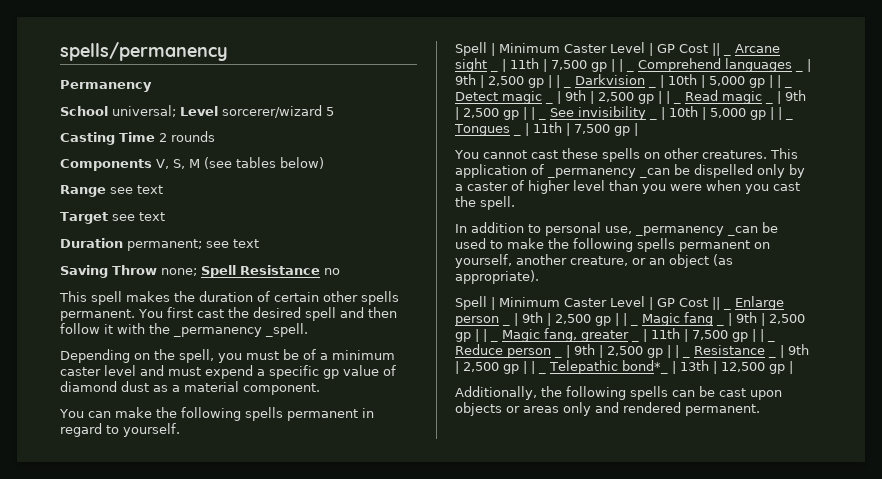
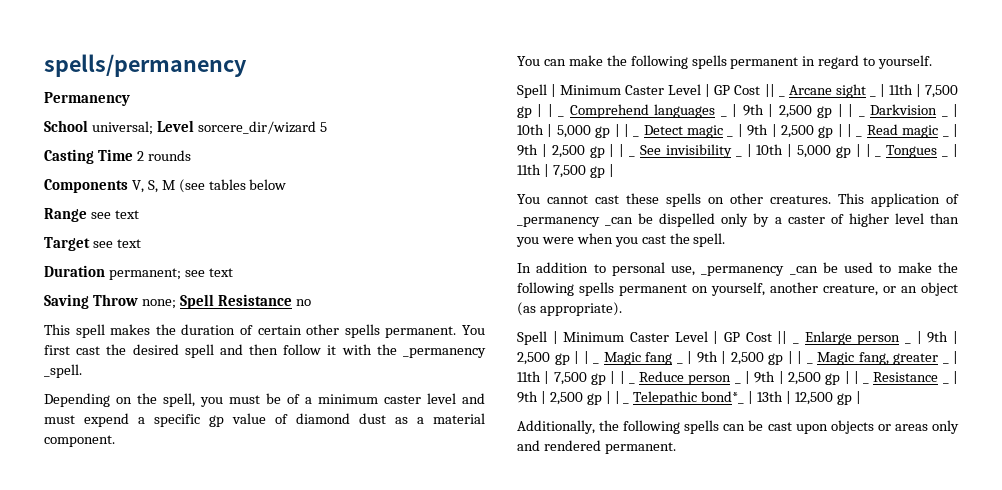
[222,105,322,118] sorcerer/wizard -> [197,121,316,134] sorcere_dir/wizard
[280,157,324,169] below) -> [249,179,287,190] below

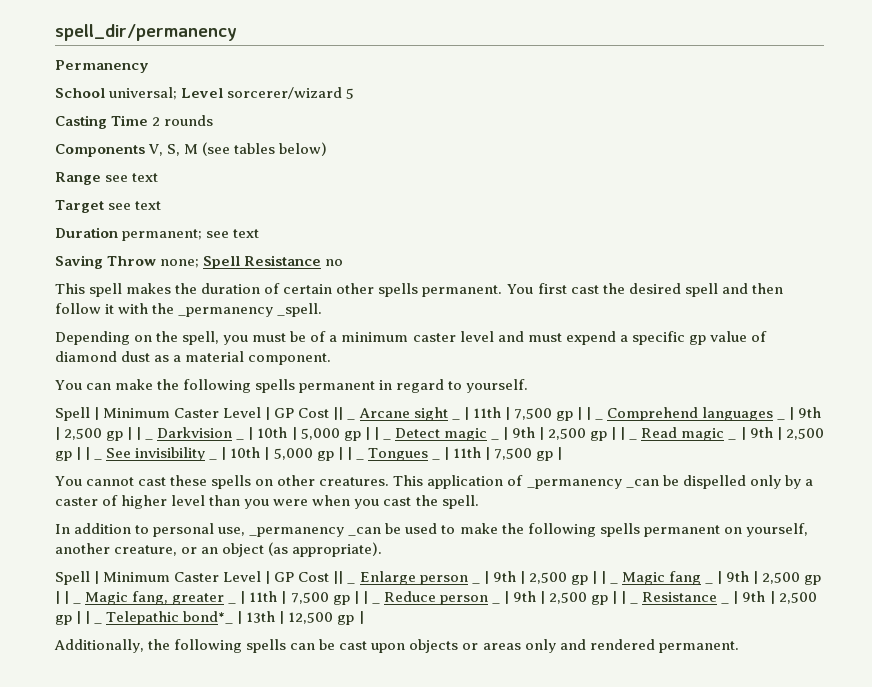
[44,54,247,77] spells/permanency -> [55,24,237,41] spell_dir/permanency
[197,121,316,134] sorcere_dir/wizard -> [227,87,343,99] sorcerer/wizard
[249,179,287,190] below -> [279,142,328,156] below)

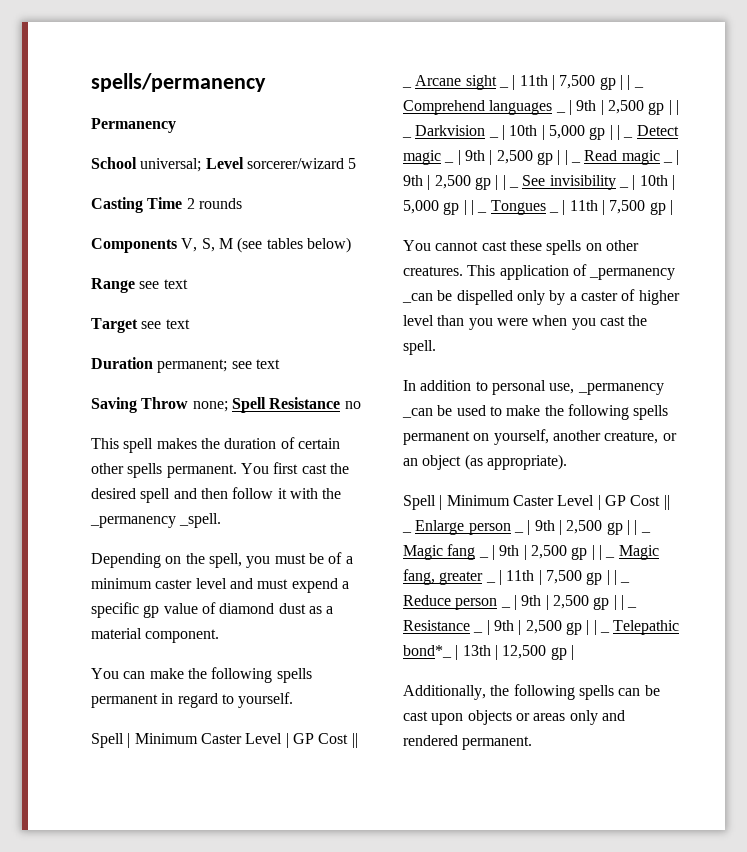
[55,24,237,41] spell_dir/permanency -> [91,73,266,92] spells/permanency

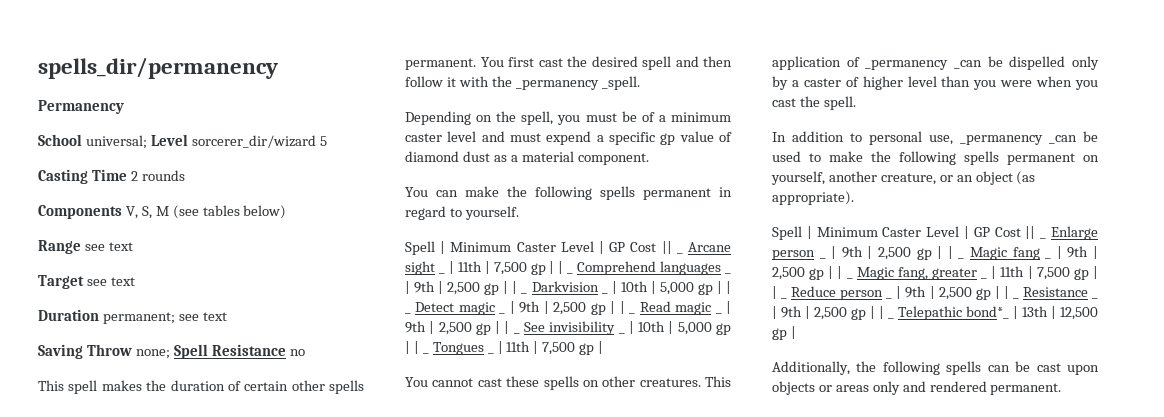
[91,73,266,92] spells/permanency -> [38,57,278,79] spells_dir/permanency
[246,158,344,169] sorcerer/wizard -> [191,135,316,148] sorcerer_dir/wizard

